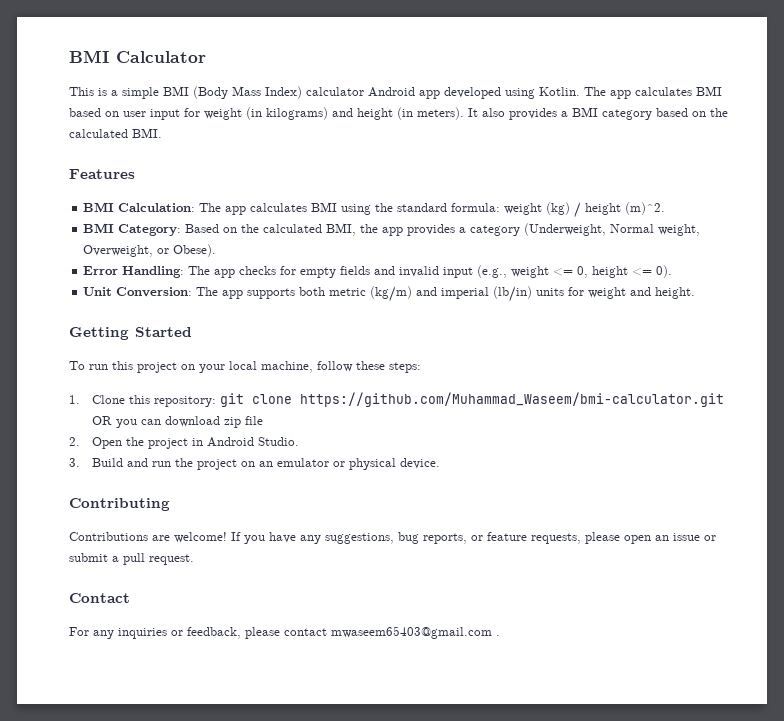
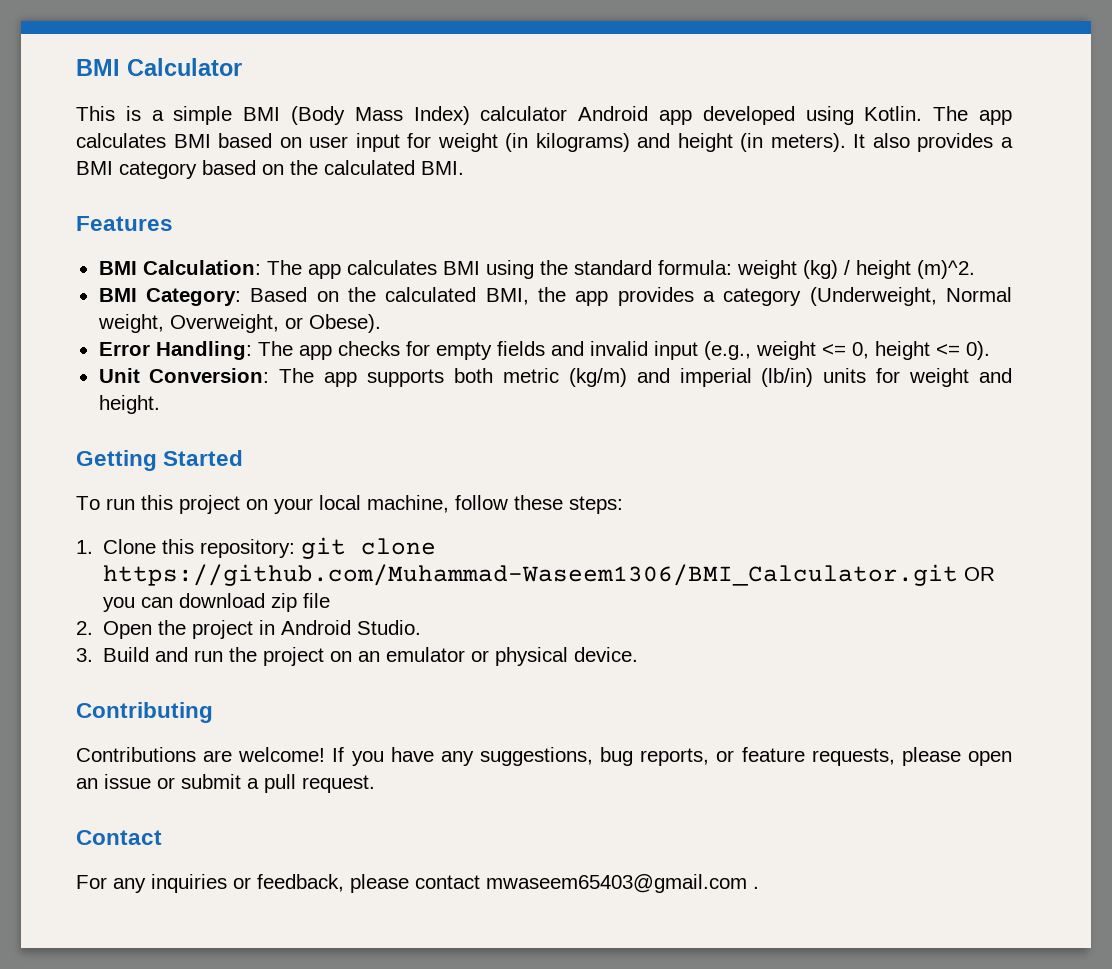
[300,392,725,407] https://github.com/Muhammad_Waseem/bmi-calculator.git -> [103,564,959,586] https://github.com/Muhammad-Waseem1306/BMI_Calculator.git

